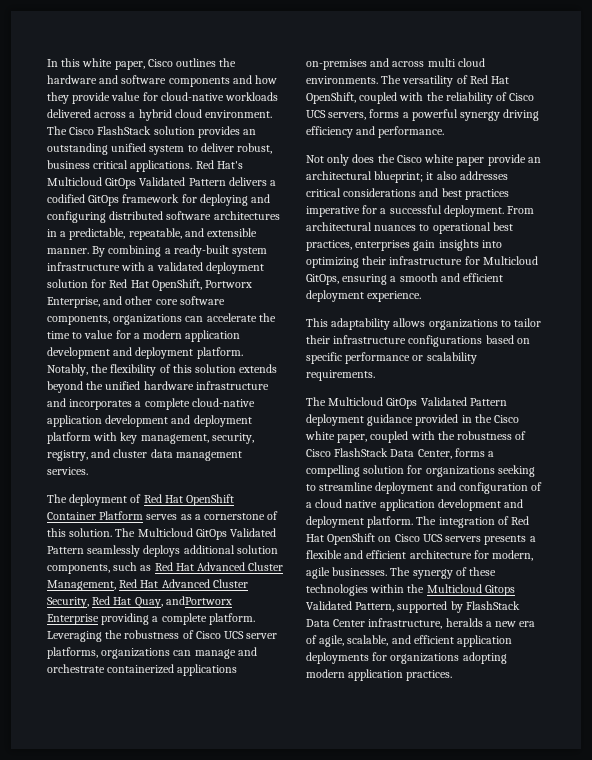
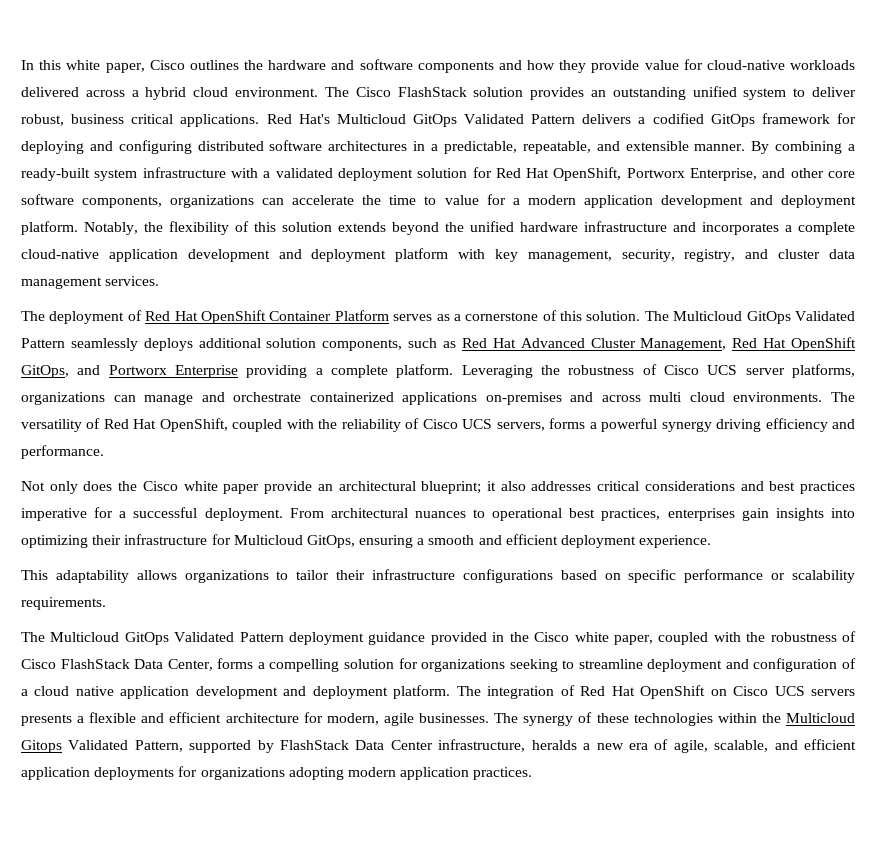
[161,579,248,588] [47,596,232,608] Advanced Cluster Security, Red Hat Quay, andPortworx -> [791,337,857,351] [21,365,167,378] OpenShift GitOps, and Portworx

